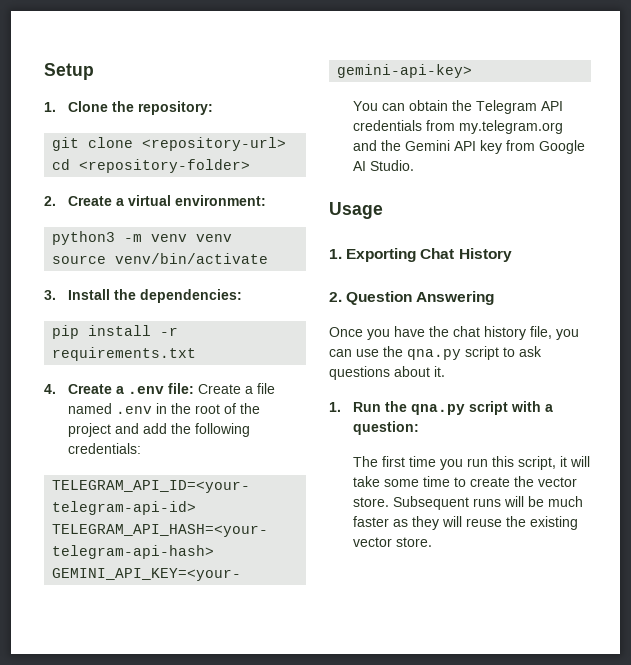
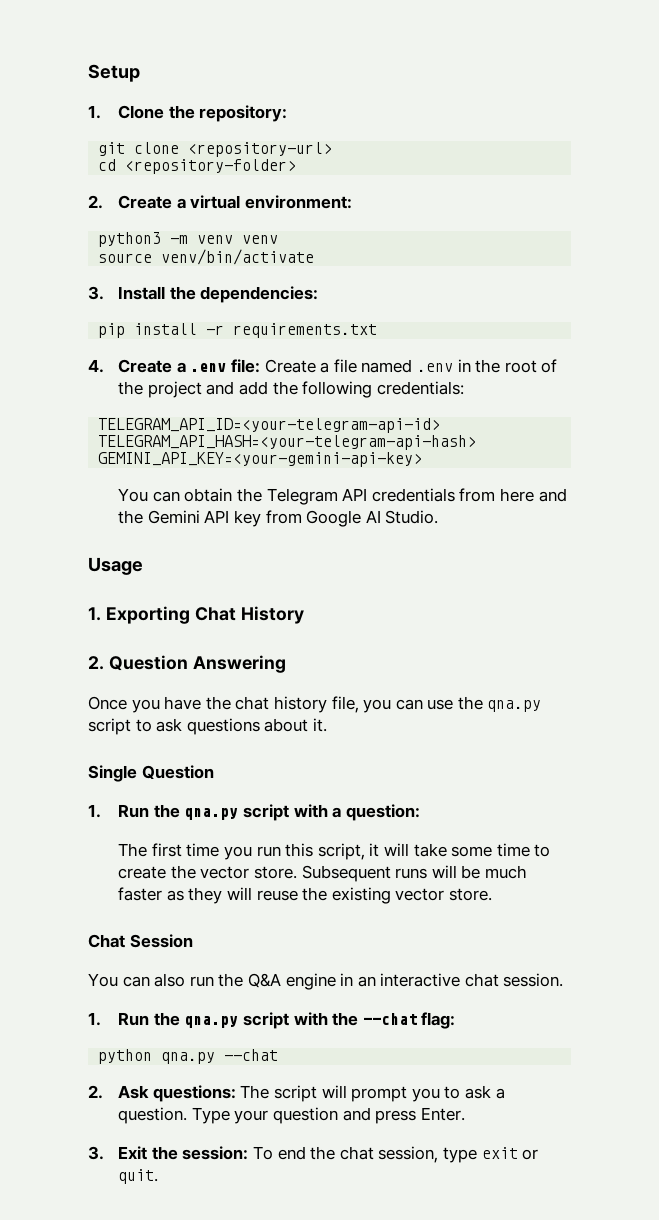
[459,120,564,134] my.telegram.org -> [499,488,534,502] here
(445, 371) none -> [88,765,214,782] // Single Question
(433, 542) none -> [88,934,193,948] [88,973,564,990] [88,1012,456,1029] [98,1049,279,1064] [88,1085,505,1102] [118,1107,465,1124] [88,1146,539,1163] [118,1169,159,1184] // Chat Session // You can also run the Q&A engine in an interactive chat session. // 1. Run the qna.py script with the --chat flag: // python qna.py --chat // 2. Ask questions: The script will prompt you to ask a question. Type your question and press Enter. // 3. Exit the session: To end the chat session, type exit or quit.

